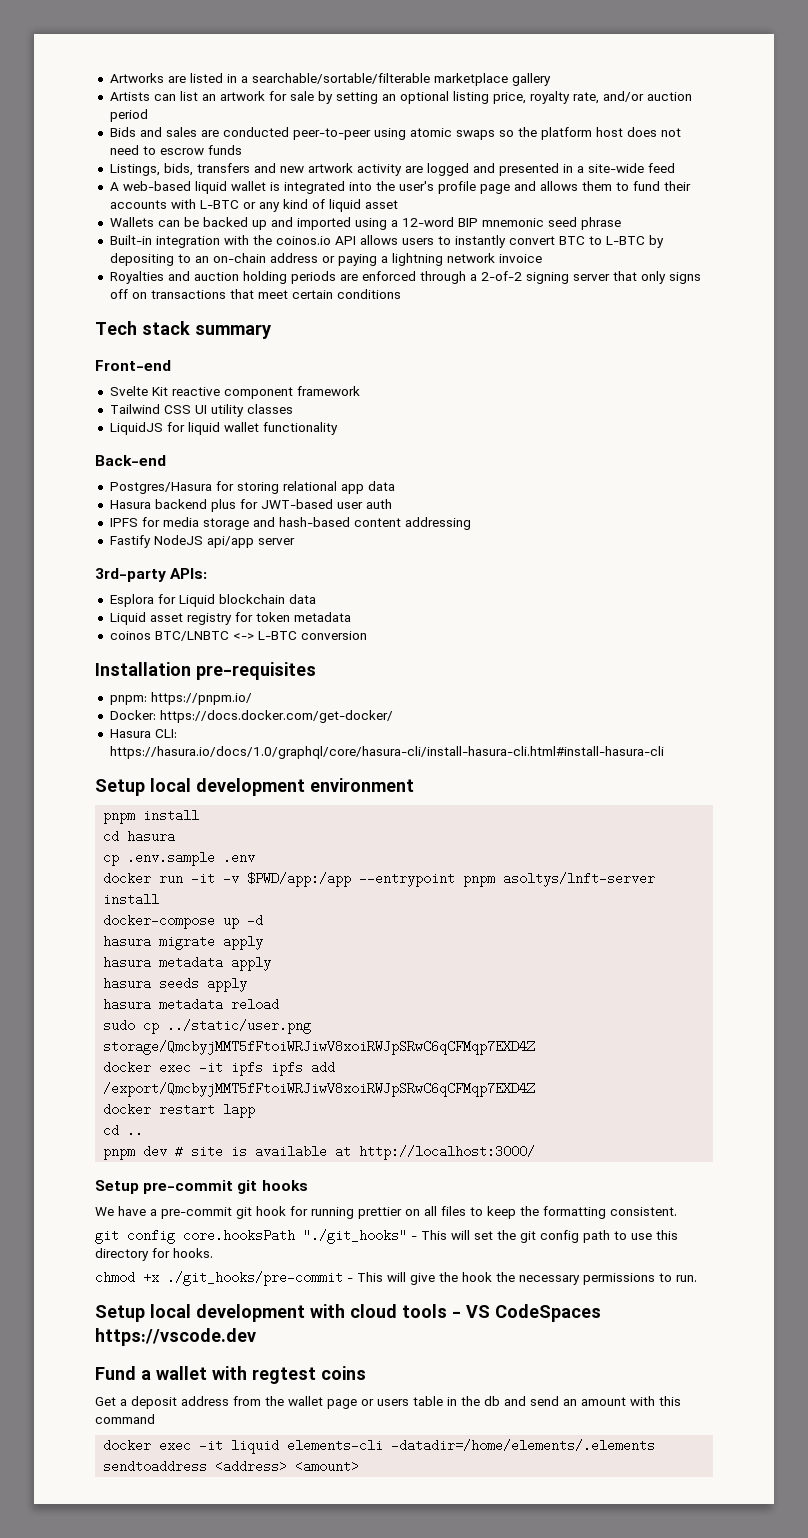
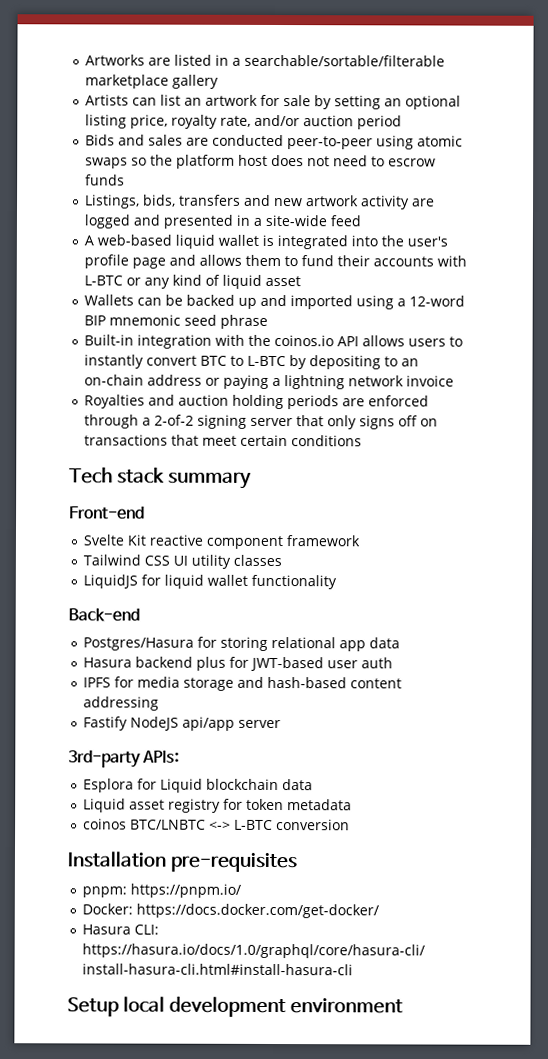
[103,809,200,824] [103,830,176,843] [103,851,256,866] [103,872,656,887] [103,893,160,906] [103,914,264,929] [103,935,264,950] [103,956,272,971] [103,977,248,992] [103,998,280,1011] [103,1019,312,1034] [103,1040,536,1055] [103,1061,336,1076] [103,1082,536,1097] [103,1103,256,1118] [103,1124,144,1137] [103,1145,536,1160] [95,1180,308,1194] [95,1206,677,1219] [95,1229,678,1244] [95,1248,213,1261] [95,1271,697,1286] [95,1304,601,1322] [95,1328,256,1346] [95,1366,366,1384] [95,1396,681,1409] [95,1414,155,1424] [103,1439,656,1454] [103,1460,360,1473] // pnpm install // cd hasura // cp .env.sample .env // docker run -it -v $PWD/app:/app --entrypoint pnpm asoltys/lnft-server install // docker-compose up -d // hasura migrate apply // hasura metadata apply // hasura seeds apply // hasura metadata reload // sudo cp ../static/user.png storage/QmcbyjMMT5fFtoiWRJiwV8xoiRWJpSRwC6qCFMqp7EXD4Z // docker exec -it ipfs ipfs add /export/QmcbyjMMT5fFtoiWRJiwV8xoiRWJpSRwC6qCFMqp7EXD4Z // docker restart lapp // cd .. // pnpm dev # site is available at http://localhost:3000/ // Setup pre-commit git hooks // We have a pre-commit git hook for running prettier on all files to keep the formatting consistent. // git config core.hooksPath "./git_hooks" - This will set the git config path to use this directory for hooks. // chmod +x ./git_hooks/pre-commit - This will give the hook the necessary permissions to run. // Setup local development with cloud tools - VS CodeSpaces https://vscode.dev // Fund a wallet with regtest coins // Get a deposit address from the wallet page or users table in the db and send an amount with this command // docker exec -it liquid elements-cli -datadir=/home/elements/.elements sendtoaddress <address> <amount> -> (403, 1006) none

